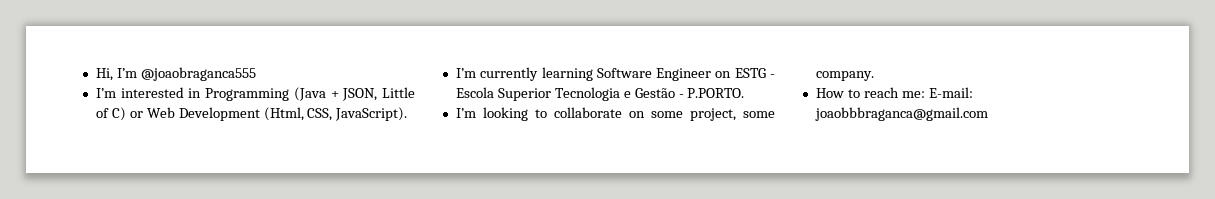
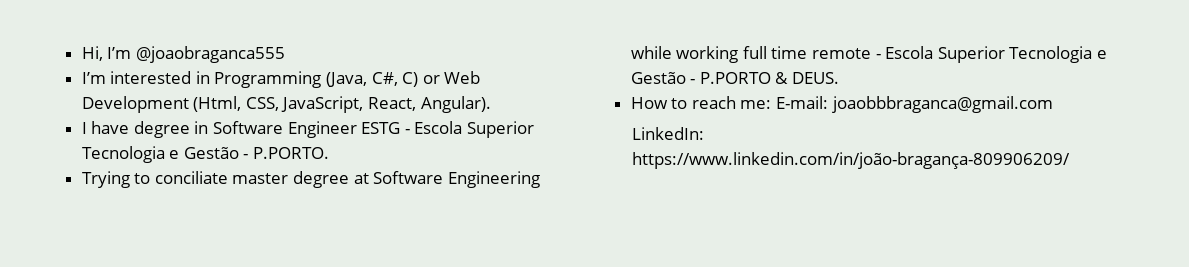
[293,87,415,101] [95,108,109,118] (Java + JSON, Little of -> [326,72,398,87] (Java, C#,
[335,107,408,121] [455,67,593,81] JavaScript). // I’m currently learning -> [281,96,491,113] [81,121,209,138] JavaScript, React, Angular). // I have degree in
[715,71,732,78] on -> (357, 129) none
[455,107,775,121] [815,71,874,81] I’m looking to collaborate on some project, some company. -> [81,171,540,188] [630,46,1107,63] [630,72,840,84] Trying to conciliate master degree at Software Engineering while working full time remote - Escola Superior Tecnologia e Gestão - P.PORTO & DEUS.
(988, 114) none -> [631,127,704,140] [631,152,1070,169] // LinkedIn: https://www.linkedin.com/in/joão-bragança-809906209/

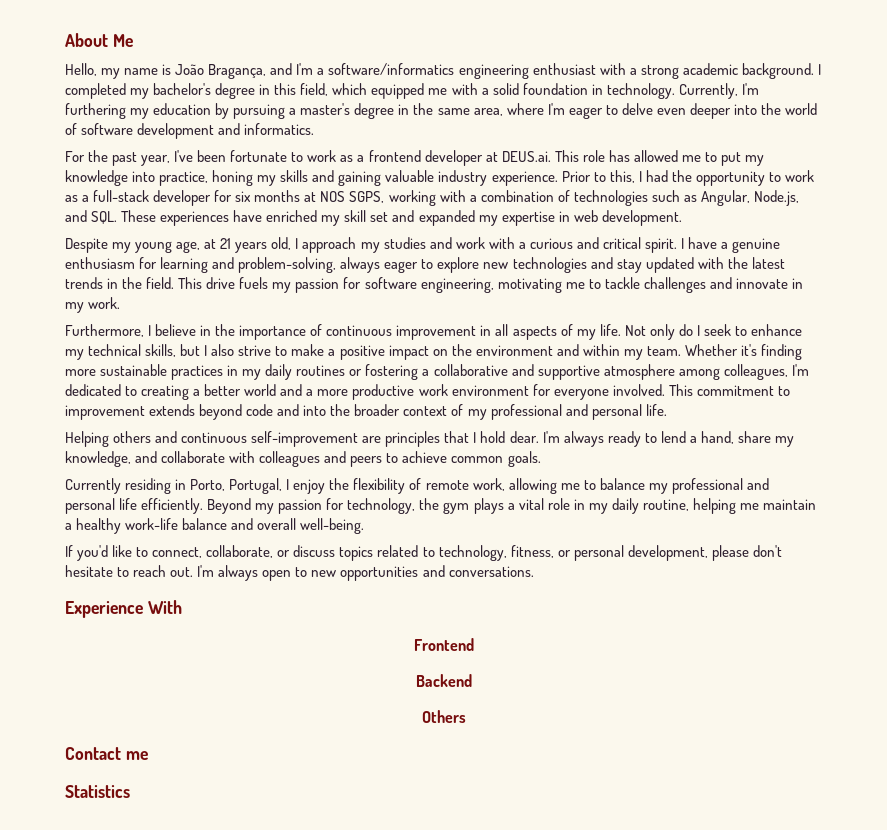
[81,46,285,63] [81,71,481,88] [81,96,491,113] [81,121,535,138] [81,146,330,163] [81,171,540,188] [630,46,1107,63] [630,72,840,84] [630,96,1053,113] [631,127,704,140] [631,152,1070,169] Hi, I’m @joaobraganca555 // I’m interested in Programming (Java, C#, C) or Web Development (Html, CSS, JavaScript, React, Angular). // I have degree in Software Engineer ESTG - Escola Superior Tecnologia e Gestão - P.PORTO. // Trying to conciliate master degree at Software Engineering while working full time remote - Escola Superior Tecnologia e Gestão - P.PORTO & DEUS. // How to reach me: E-mail: joaobbbraganca@gmail.com // LinkedIn: https://www.linkedin.com/in/joão-bragança-809906209/ -> [65,33,133,47] [65,63,821,79] [65,83,759,99] [65,103,818,119] [65,123,315,139] [65,150,765,166] [65,170,814,186] [65,190,799,206] [65,210,682,226] [65,237,781,253] [65,257,785,273] [65,277,803,293] [65,297,121,313] [65,324,803,340] [65,344,803,360] [65,364,809,380] [65,384,790,400] [65,404,667,420] [65,431,794,447] [65,451,541,467] [65,478,769,494] [65,498,816,514] [65,518,365,534] [65,545,782,561] [65,565,534,581] [65,600,182,618] [413,638,474,651] [415,674,472,687] [421,710,466,723] [65,747,148,760] [65,785,130,798] About Me // Hello, my name is João Bragança, and I'm a software/informatics engineering enthusiast with a strong academic background. I completed my bachelor's degree in this field, which equipped me with a solid foundation in technology. Currently, I'm furthering my education by pursuing a master's degree in the same area, where I'm eager to delve even deeper into the world of software development and informatics. // For the past year, I've been fortunate to work as a frontend developer at DEUS.ai. This role has allowed me to put my knowledge into practice, honing my skills and gaining valuable industry experience. Prior to this, I had the opportunity to work as a full-stack developer for six months at NOS SGPS, working with a combination of technologies such as Angular, Node.js, and SQL. These experiences have enriched my skill set and expanded my expertise in web development. // Despite my young age, at 21 years old, I approach my studies and work with a curious and critical spirit. I have a genuine enthusiasm for learning and problem-solving, always eager to explore new technologies and stay updated with the latest trends in the field. This drive fuels my passion for software engineering, motivating me to tackle challenges and innovate in my work. // Furthermore, I believe in the importance of continuous improvement in all aspects of my life. Not only do I seek to enhance my technical skills, but I also strive to make a positive impact on the environment and within my team. Whether it's finding more sustainable practices in my daily routines or fostering a collaborative and supportive atmosphere among colleagues, I'm dedicated to creating a better world and a more productive work environment for everyone involved. This commitment to improvement extends beyond code and into the broader context of my professional and personal life. // Helping others and continuous self-improvement are principles that I hold dear. I'm always ready to lend a hand, share my knowledge, and collaborate with colleagues and peers to achieve common goals. // Currently residing in Porto, Portugal, I enjoy the flexibility of remote work, allowing me to balance my professional and personal life efficiently. Beyond my passion for technology, the gym plays a vital role in my daily routine, helping me maintain a healthy work-life balance and overall well-being. // If you'd like to connect, collaborate, or discuss topics related to technology, fitness, or personal development, please don't hesitate to reach out. I'm always open to new opportunities and conversations. // Experience With // Frontend // Backend // Others // Contact me // Statistics

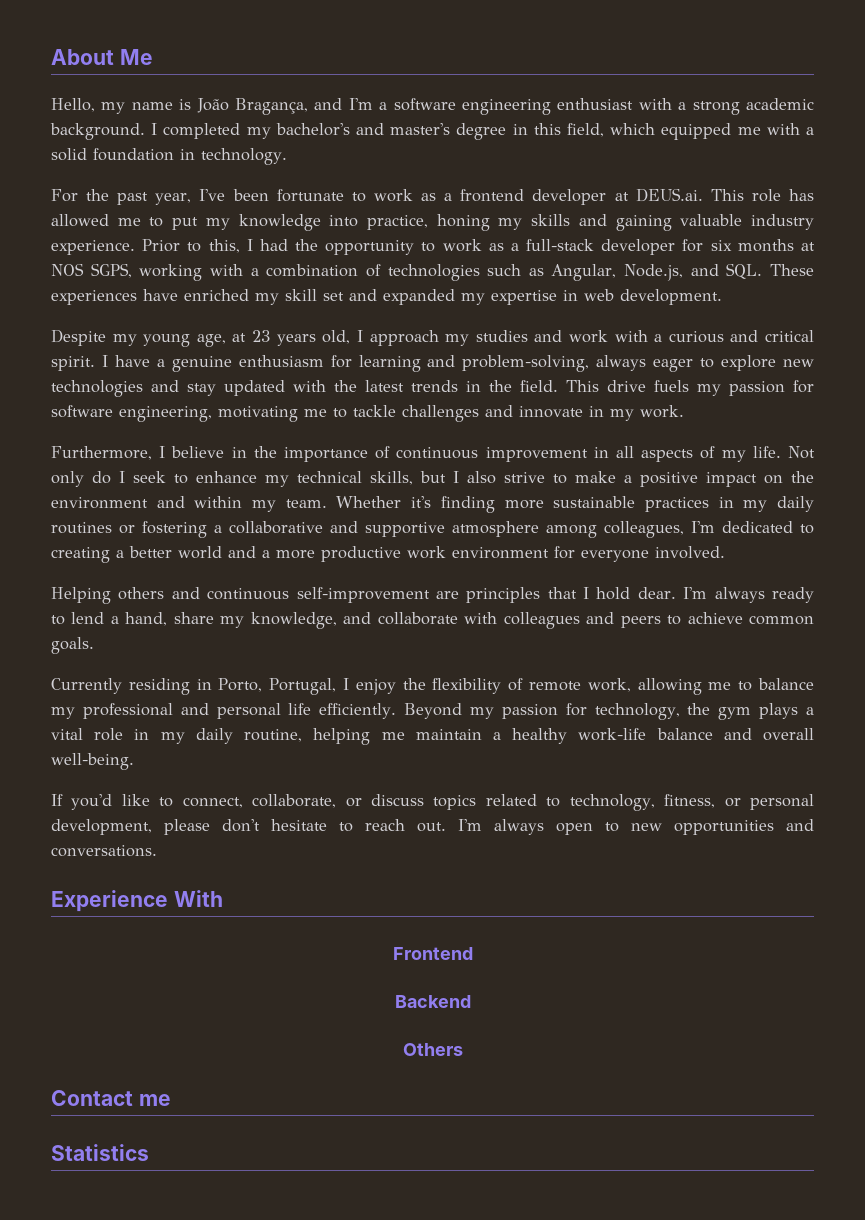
[328,63,455,75] software/informatics -> [393,98,456,111] software
(212, 89) none -> [355,123,451,135] and master's
[678,83,759,99] [65,103,818,119] [65,123,315,139] Currently, I'm furthering my education by pursuing a master's degree in the same area, where I'm eager to delve even deeper into the world of software development and informatics. -> (287, 156) none
[220,238,232,249] 21 -> [252,330,271,342] 23
[668,384,790,396] [65,404,667,420] This commitment to improvement extends beyond code and into the broader context of my professional and personal life. -> (725, 552) none

